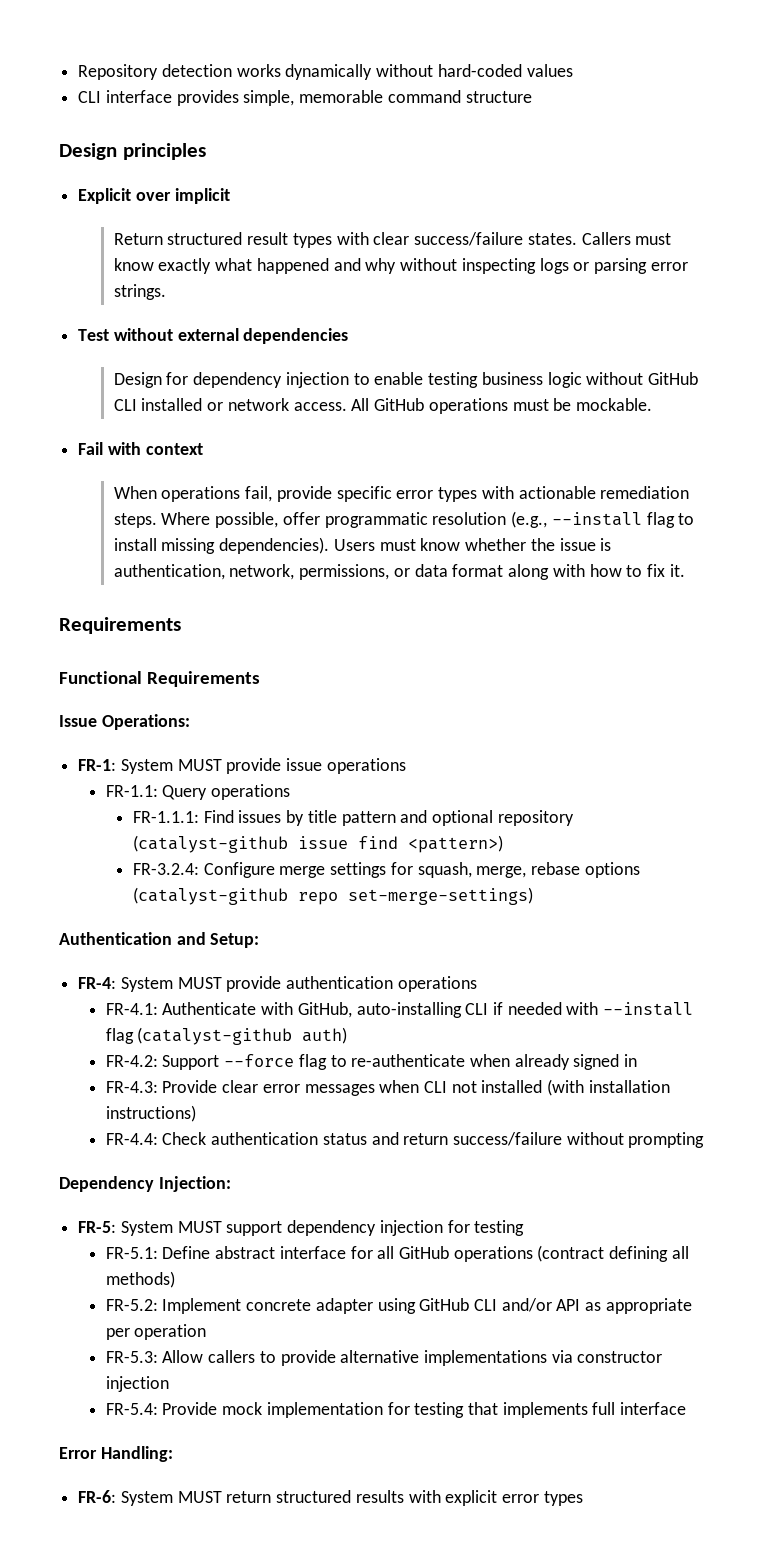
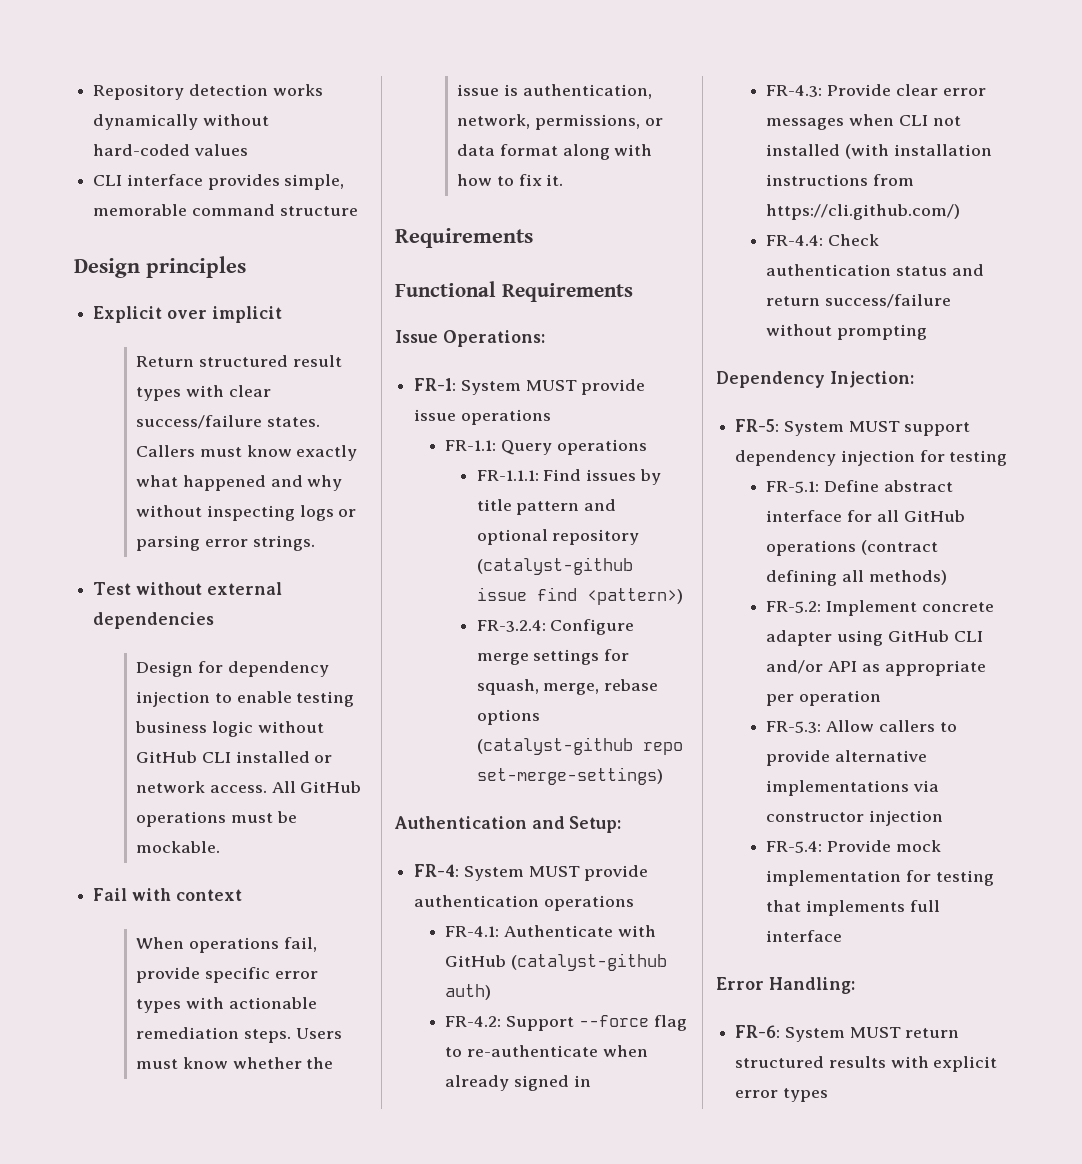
[161,511,695,528] [113,537,330,554] Where possible, offer programmatic resolution (e.g., --install flag to install missing dependencies). -> (291, 1036) none
[297,1002,694,1018] [105,1028,134,1044] GitHub, auto-installing CLI if needed with --install flag -> [445,955,507,967] GitHub
[105,1105,196,1122] instructions) -> [766,174,915,186] [766,204,961,220] instructions from https://cli.github.com/)

